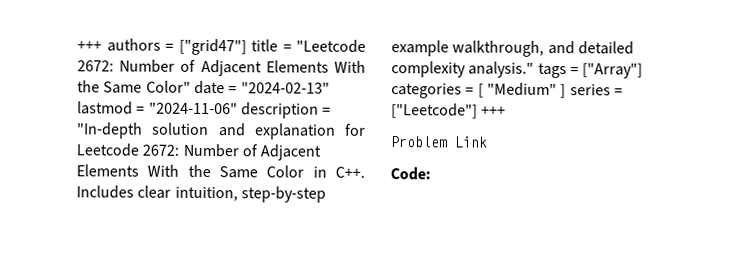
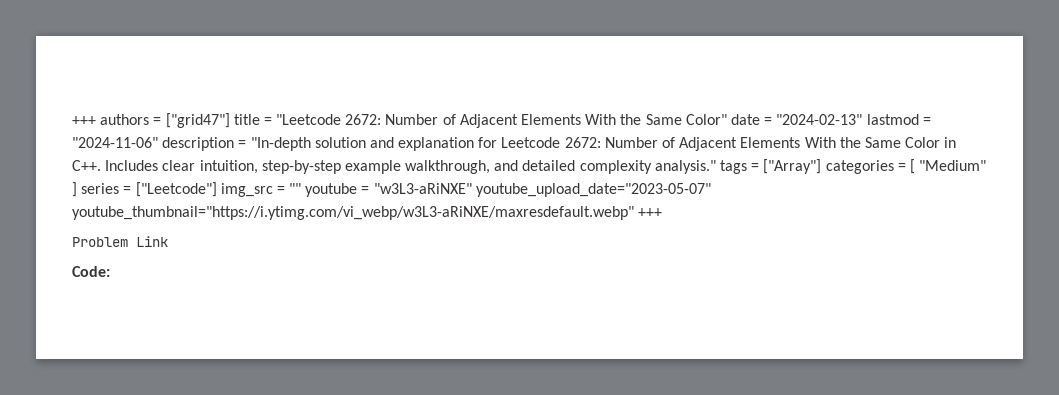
(478, 111) none -> [220,183,711,197] [72,206,634,220] img_src = "" youtube = "w3L3-aRiNXE" youtube_upload_date="2023-05-07" youtube_thumbnail="https://i.ytimg.com/vi_webp/w3L3-aRiNXE/maxresdefault.webp"

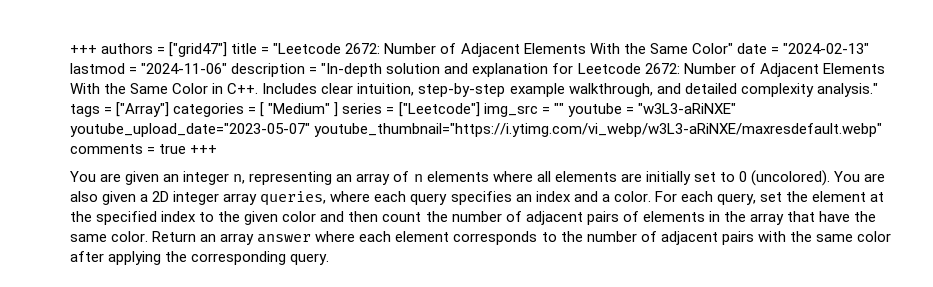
[638,208,663,217] [72,236,168,247] [72,266,110,277] +++ // Problem Link // Code: -> [70,144,218,154] [70,170,886,186] [70,191,885,206] [70,211,877,225] [70,231,891,245] [70,251,330,265] comments = true +++ // You are given an integer n, representing an array of n elements where all elements are initially set to 0 (uncolored). You are also given a 2D integer array queries, where each query specifies an index and a color. For each query, set the element at the specified index to the given color and then count the number of adjacent pairs of elements in the array that have the same color. Return an array answer where each element corresponds to the number of adjacent pairs with the same color after applying the corresponding query.

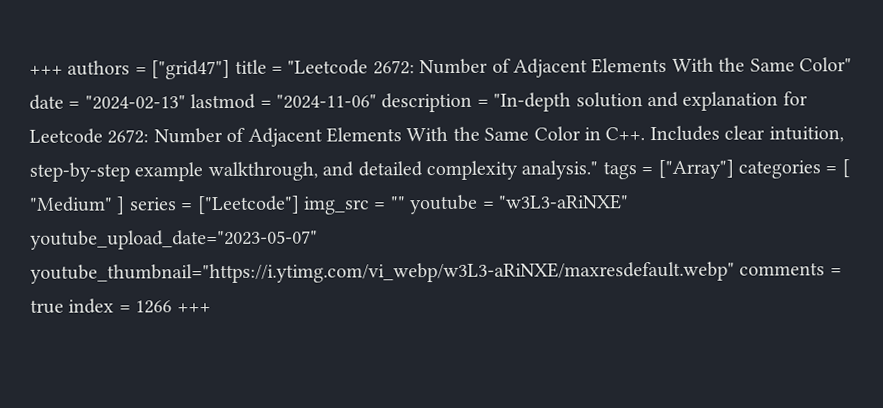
[190,145,218,154] [70,170,886,186] [70,191,885,206] [70,211,877,225] [70,231,891,245] [70,251,330,265] +++ // You are given an integer n, representing an array of n elements where all elements are initially set to 0 (uncolored). You are also given a 2D integer array queries, where each query specifies an index and a color. For each query, set the element at the specified index to the given color and then count the number of adjacent pairs of elements in the array that have the same color. Return an array answer where each element corresponds to the number of adjacent pairs with the same color after applying the corresponding query. -> [68,298,211,314] index = 1266 +++

